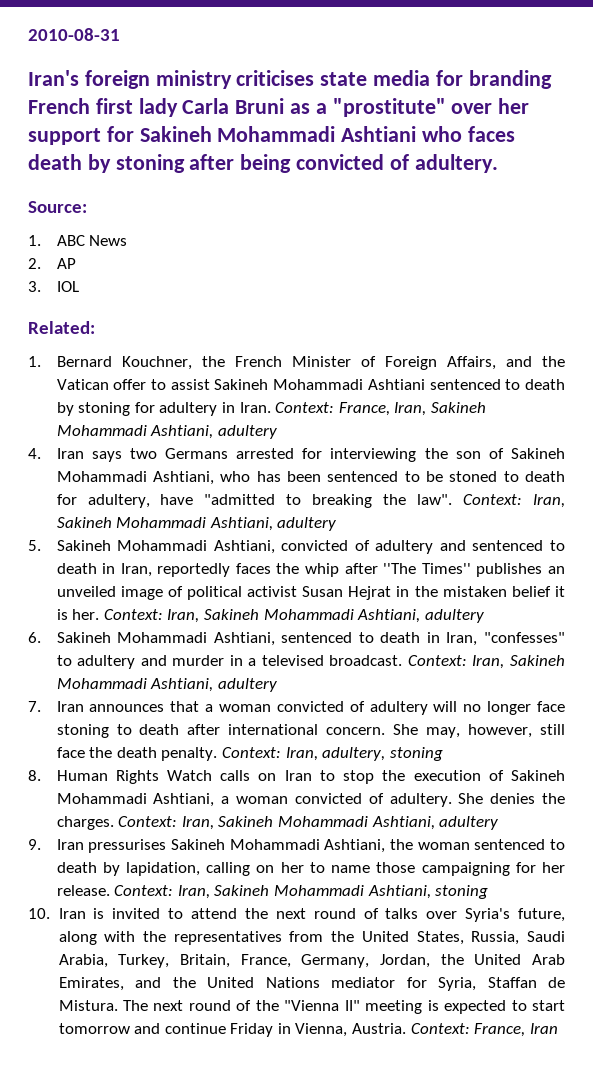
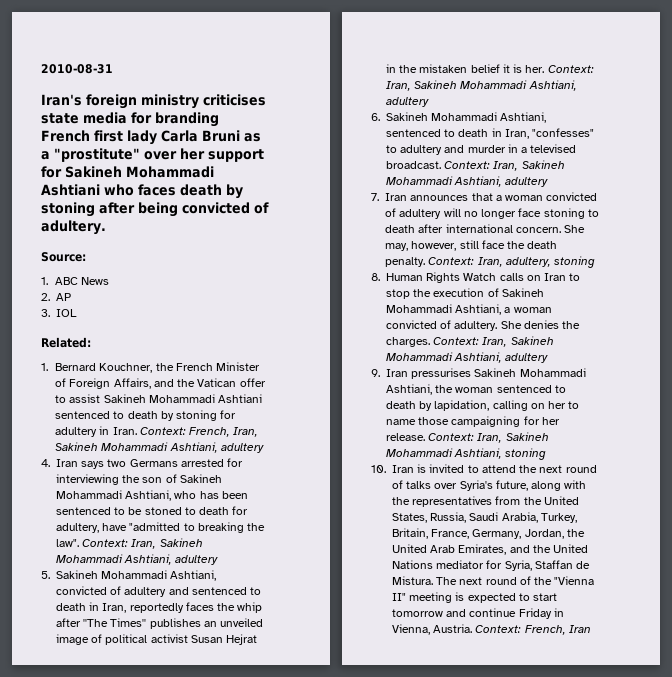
[338,402,390,416] France, -> [189,427,231,437] French,
[474,1023,526,1037] France, -> [524,625,566,635] French,

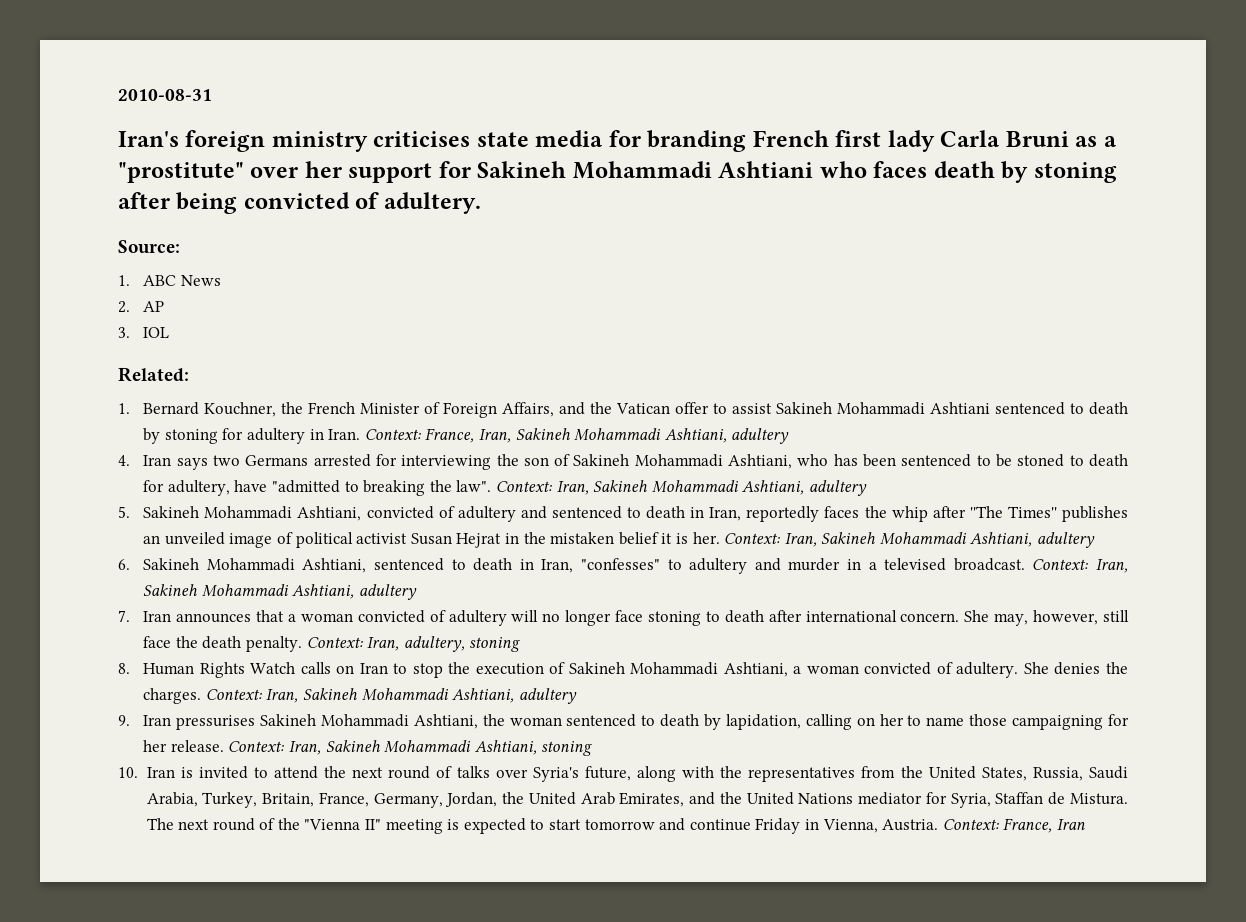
[189,427,231,437] French, -> [425,428,475,443] France,
[524,625,566,635] French, -> [1003,818,1053,833] France,

